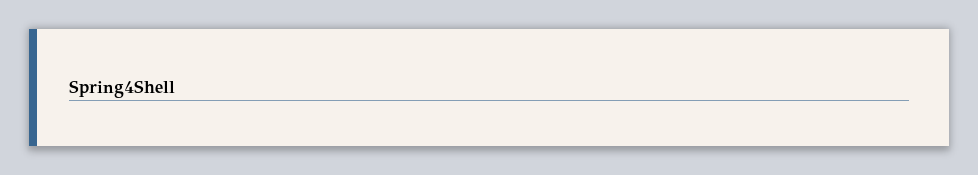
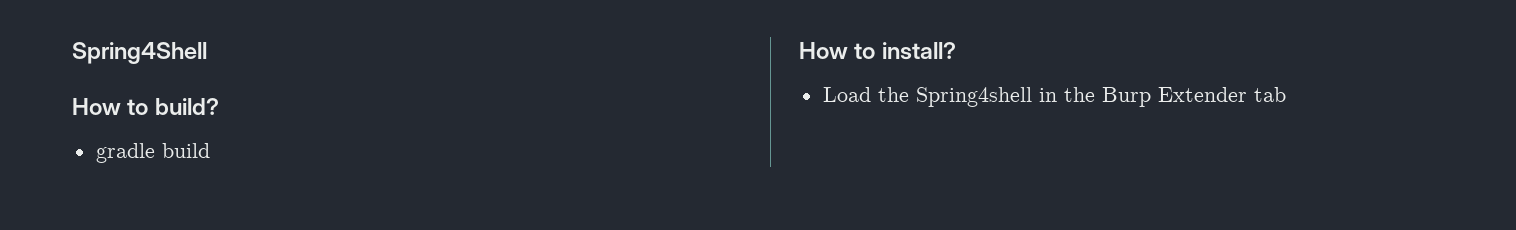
(175, 89) none -> [72,98,219,115] [95,143,210,163] [799,42,956,60] [822,87,1286,107] // How to build? // gradle build // How to install? // Load the Spring4shell in the Burp Extender tab

